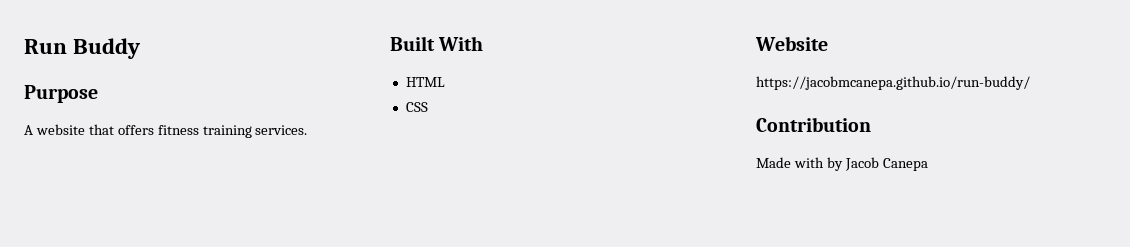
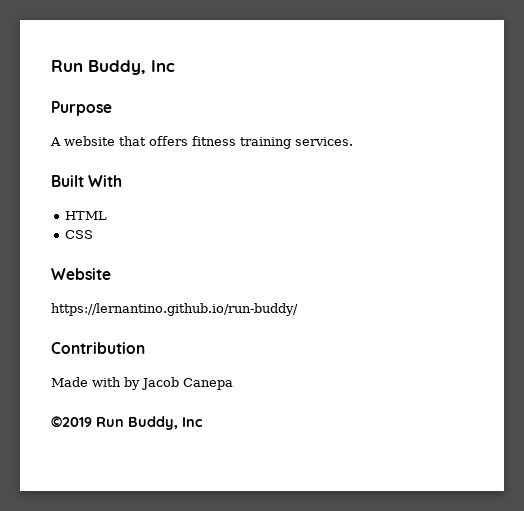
[24,38,141,59] Run Buddy -> [51,60,175,75] Run Buddy, Inc
[756,76,1030,90] https://jacobmcanepa.github.io/run-buddy/ -> [51,303,298,316] https://lernantino.github.io/run-buddy/
(928, 164) none -> [51,416,203,430] // ©2019 Run Buddy, Inc

